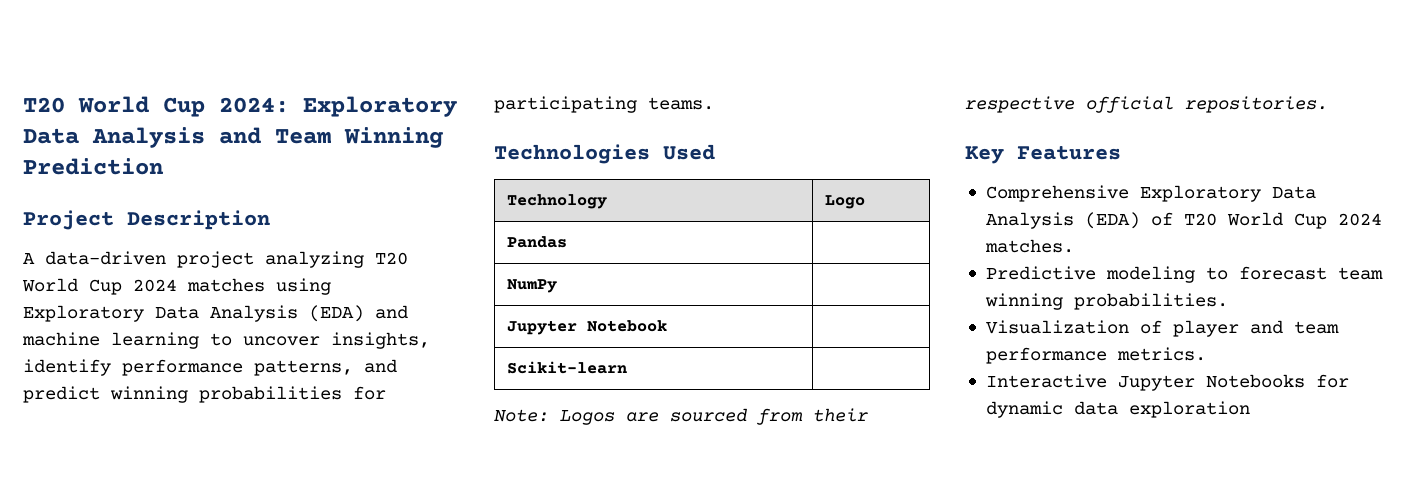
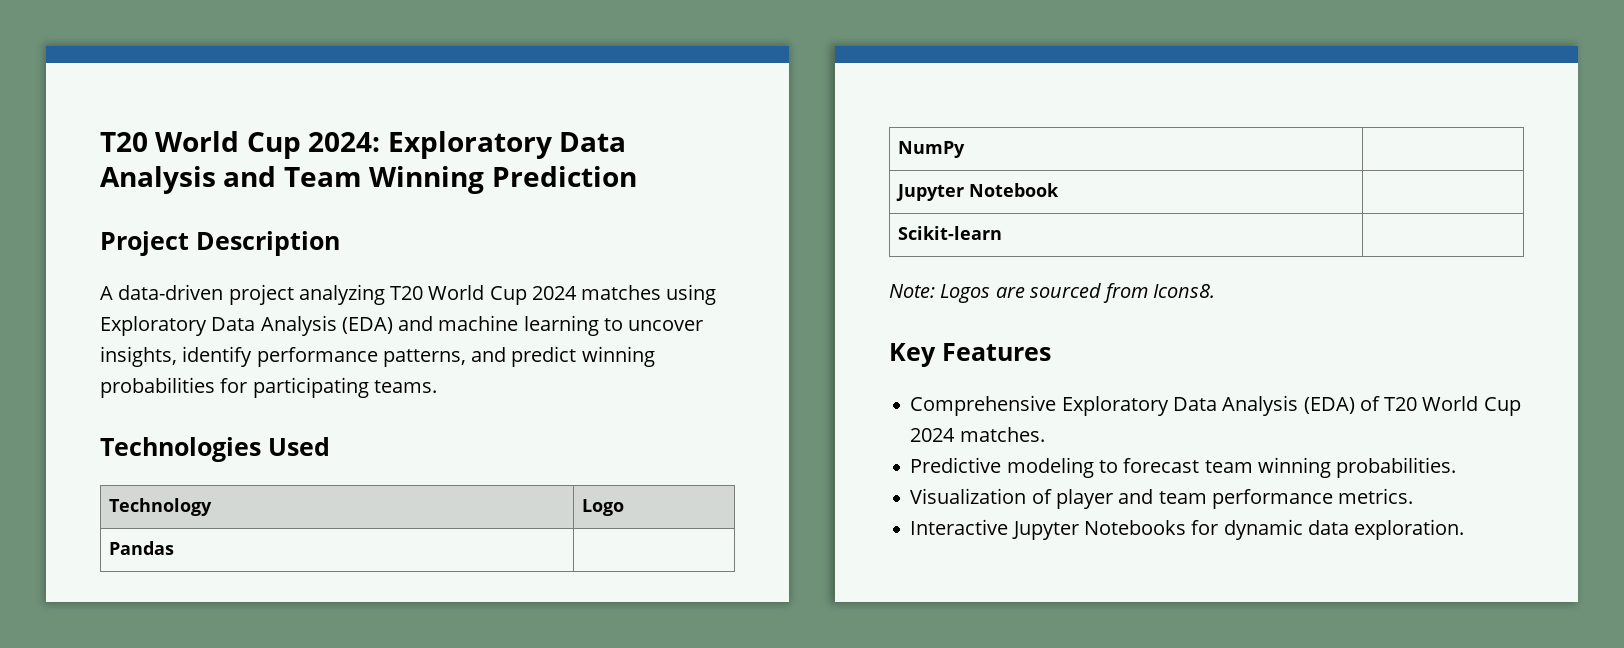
[813,408,869,422] [965,96,1328,113] their respective official repositories. -> [1153,284,1216,298] Icons8.
[1128,401,1250,418] exploration -> [1354,519,1465,540] exploration.

